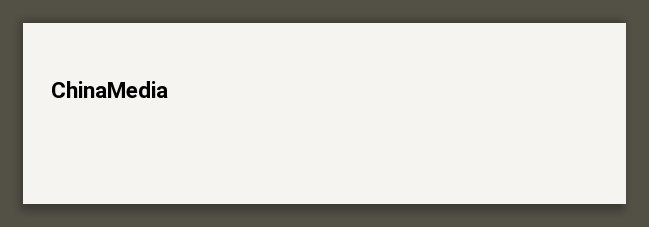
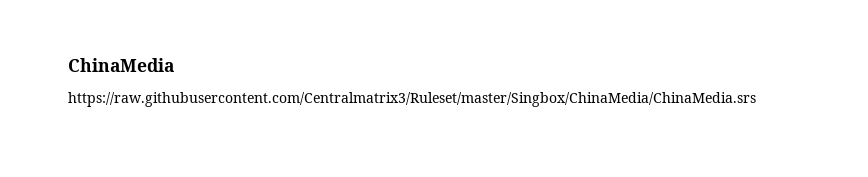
(168, 89) none -> [68,92,756,107] // https://raw.githubusercontent.com/Centralmatrix3/Ruleset/master/Singbox/ChinaMedia/ChinaMedia.srs

